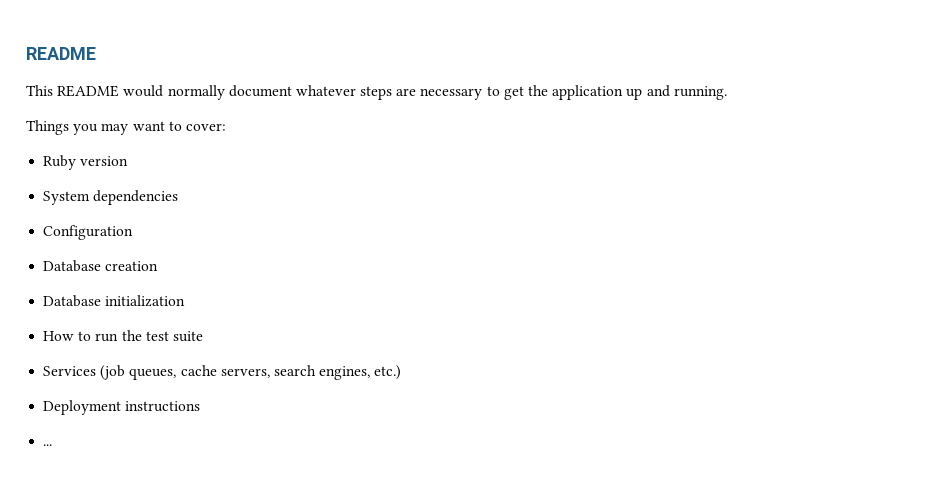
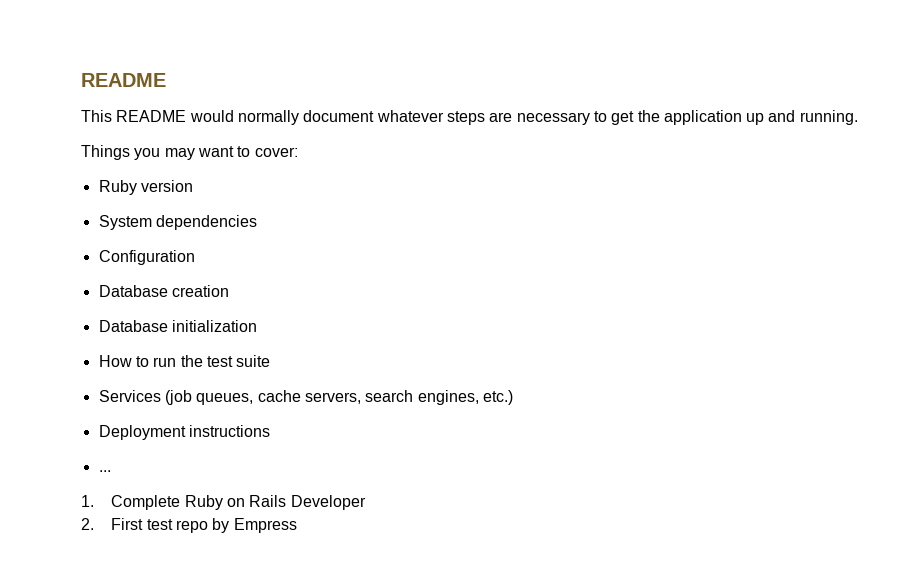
(53, 445) none -> [81,495,366,510] [81,518,297,533] // 1. Complete Ruby on Rails Developer // 2. First test repo by Empress

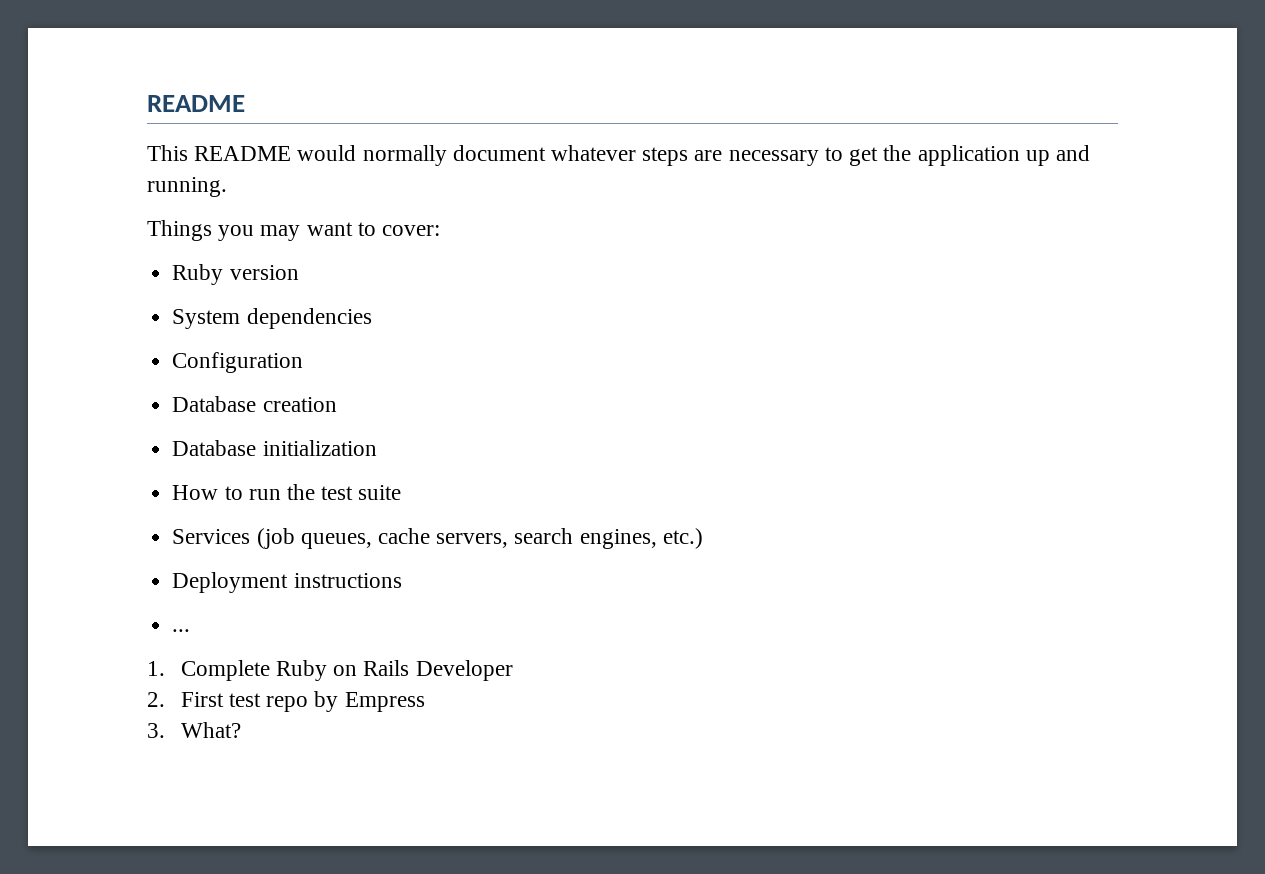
(297, 525) none -> [147,722,241,738] // 3. What?

